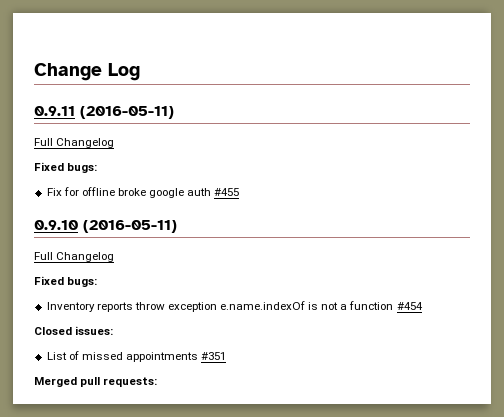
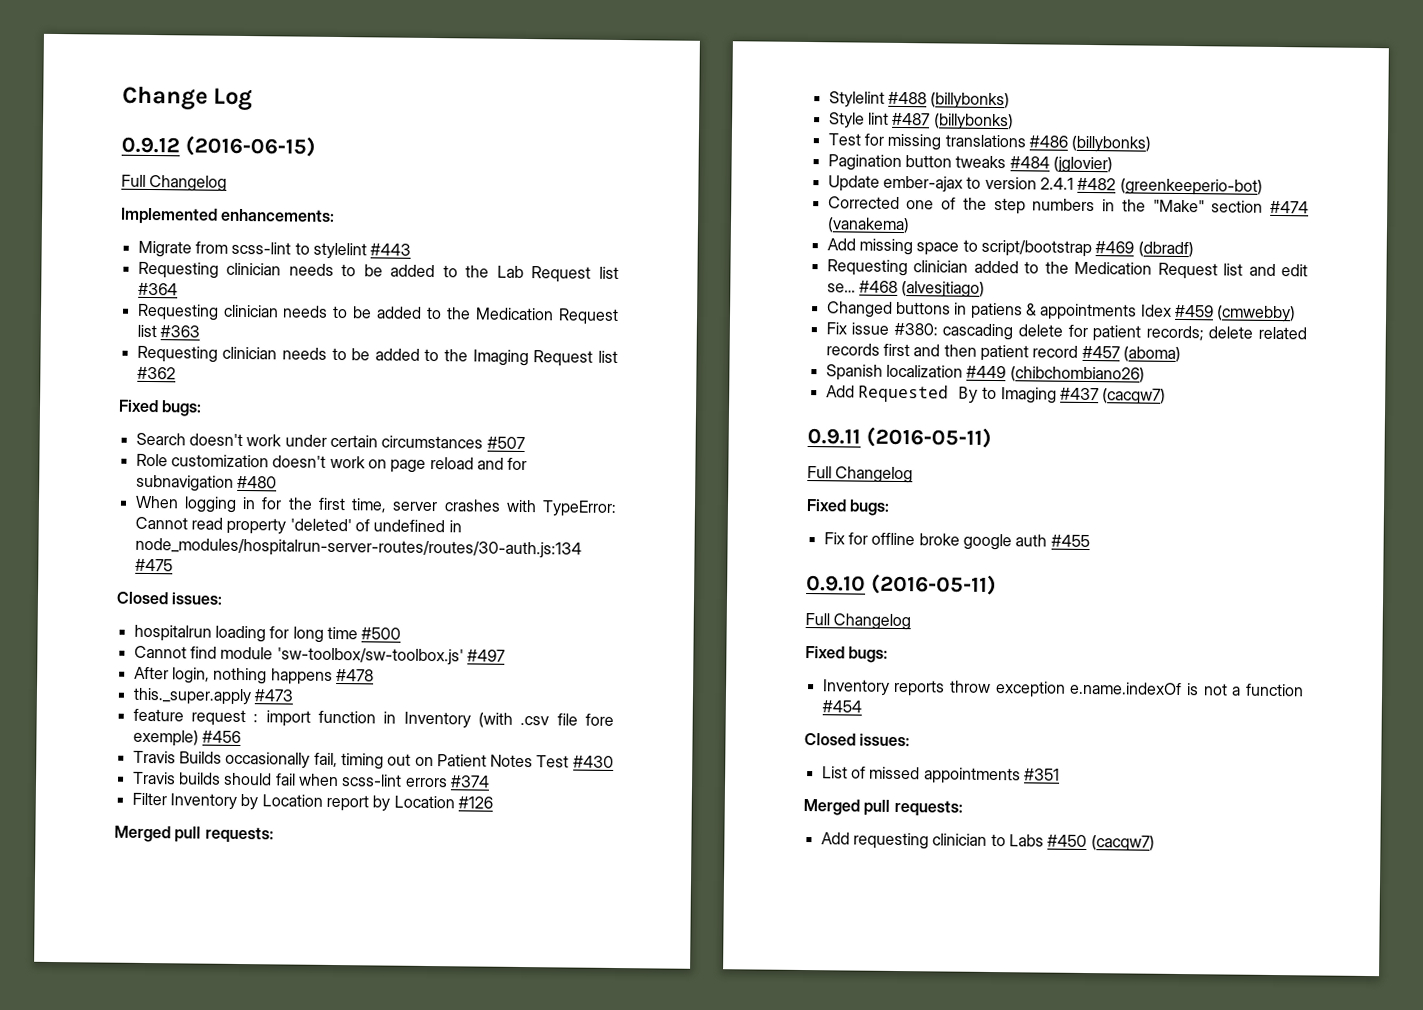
(140, 72) none -> [121,135,316,157] [121,174,228,192] [120,207,336,225] [137,240,412,260] [137,261,620,283] [137,282,178,296] [136,303,619,325] [136,324,200,338] [136,345,618,367] [136,366,176,380] [118,399,203,417] [135,432,525,450] [135,453,528,473] [135,474,277,492] [134,495,617,517] [134,516,462,535] [134,537,582,559] [134,558,173,572] [116,591,224,605] [133,624,402,643] [133,645,505,666] [133,666,374,685] [132,687,294,706] [132,708,614,729] [132,729,241,747] [132,750,614,770] [131,771,490,788] [131,792,493,812] [114,825,274,844] [828,91,1011,110] [828,112,1014,131] [827,133,1152,153] [827,154,1113,174] [827,175,1263,196] [827,196,1309,215] [826,217,910,234] [826,238,1194,258] [826,259,1308,280] [826,280,986,298] [826,301,1297,323] [825,322,1307,342] [825,343,1181,362] [825,364,1145,383] [825,384,1167,405] // 0.9.12 (2016-06-15) // Full Changelog // Implemented enhancements: // Migrate from scss-lint to stylelint #443 // Requesting clinician needs to be added to the Lab Request list #364 // Requesting clinician needs to be added to the Medication Request list #363 // Requesting clinician needs to be added to the Imaging Request list #362 // Fixed bugs: // Search doesn't work under certain circumstances #507 // Role customization doesn't work on page reload and for subnavigation #480 // When logging in for the first time, server crashes with TypeError: Cannot read property 'deleted' of undefined in node_modules/hospitalrun-server-routes/routes/30-auth.js:134 #475 // Closed issues: // hospitalrun loading for long time #500 // Cannot find module 'sw-toolbox/sw-toolbox.js' #497 // After login, nothing happens #478 // this._super.apply #473 // feature request : import function in Inventory (with .csv file fore exemple) #456 // Travis Builds occasionally fail, timing out on Patient Notes Test #430 // Travis builds should fail when scss-lint errors #374 // Filter Inventory by Location report by Location #126 // Merged pull requests: // Stylelint #488 (billybonks) // Style lint #487 (billybonks) // Test for missing translations #486 (billybonks) // Pagination button tweaks #484 (jglovier) // Update ember-ajax to version 2.4.1 #482 (greenkeeperio-bot) // Corrected one of the step numbers in the "Make" section #474 (vanakema) // Add missing space to script/bootstrap #469 (dbradf) // Requesting clinician added to the Medication Request list and edit se… #468 (alvesjtiago) // Changed buttons in patiens & appointments Idex #459 (cmwebby) // Fix issue #380: cascading delete for patient records; delete related records first and then patient record #457 (aboma) // Spanish localization #449 (chibchombiano26) // Add Requested By to Imaging #437 (cacqw7)
(158, 382) none -> [820,832,1155,852] // Add requesting clinician to Labs #450 (cacqw7)

